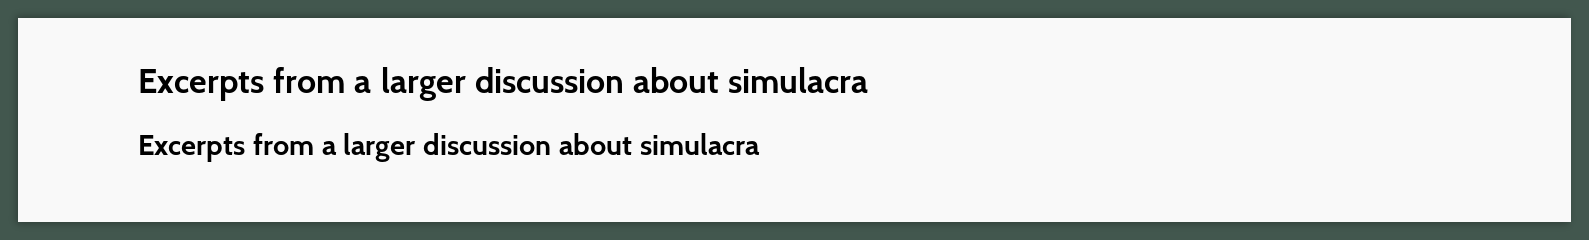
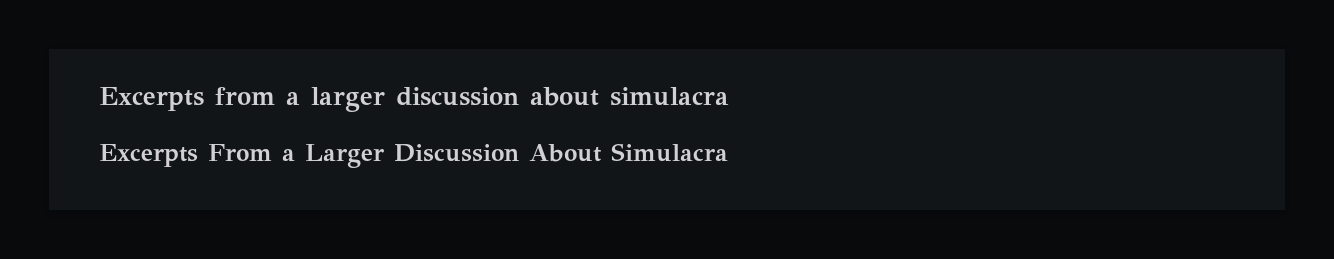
[252,133,760,162] from a larger discussion about simulacra -> [208,143,728,168] From a Larger Discussion About Simulacra

